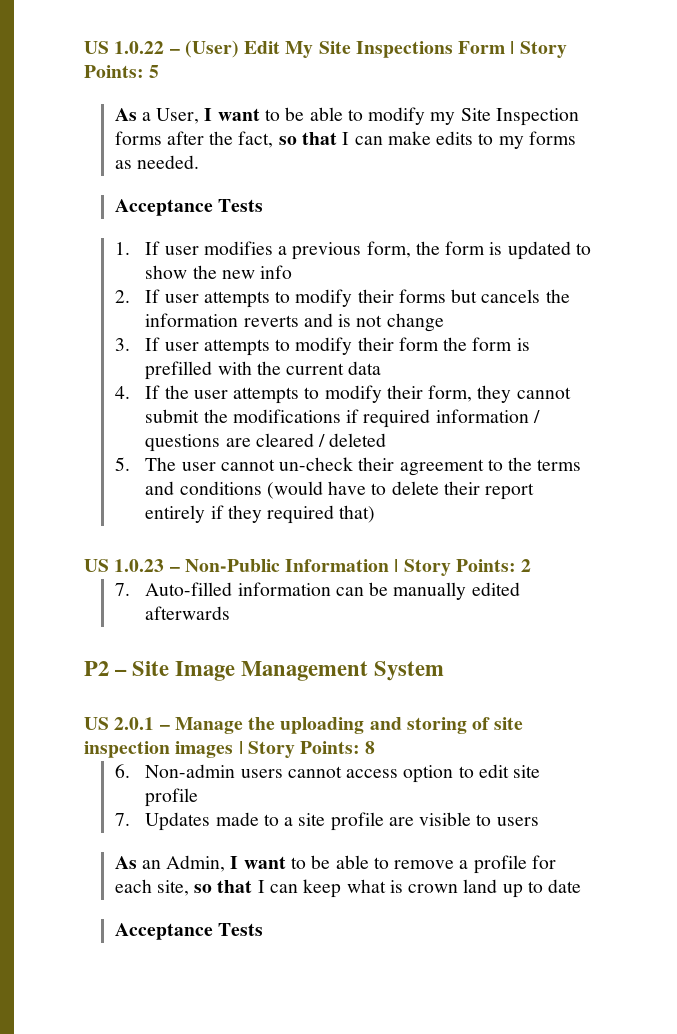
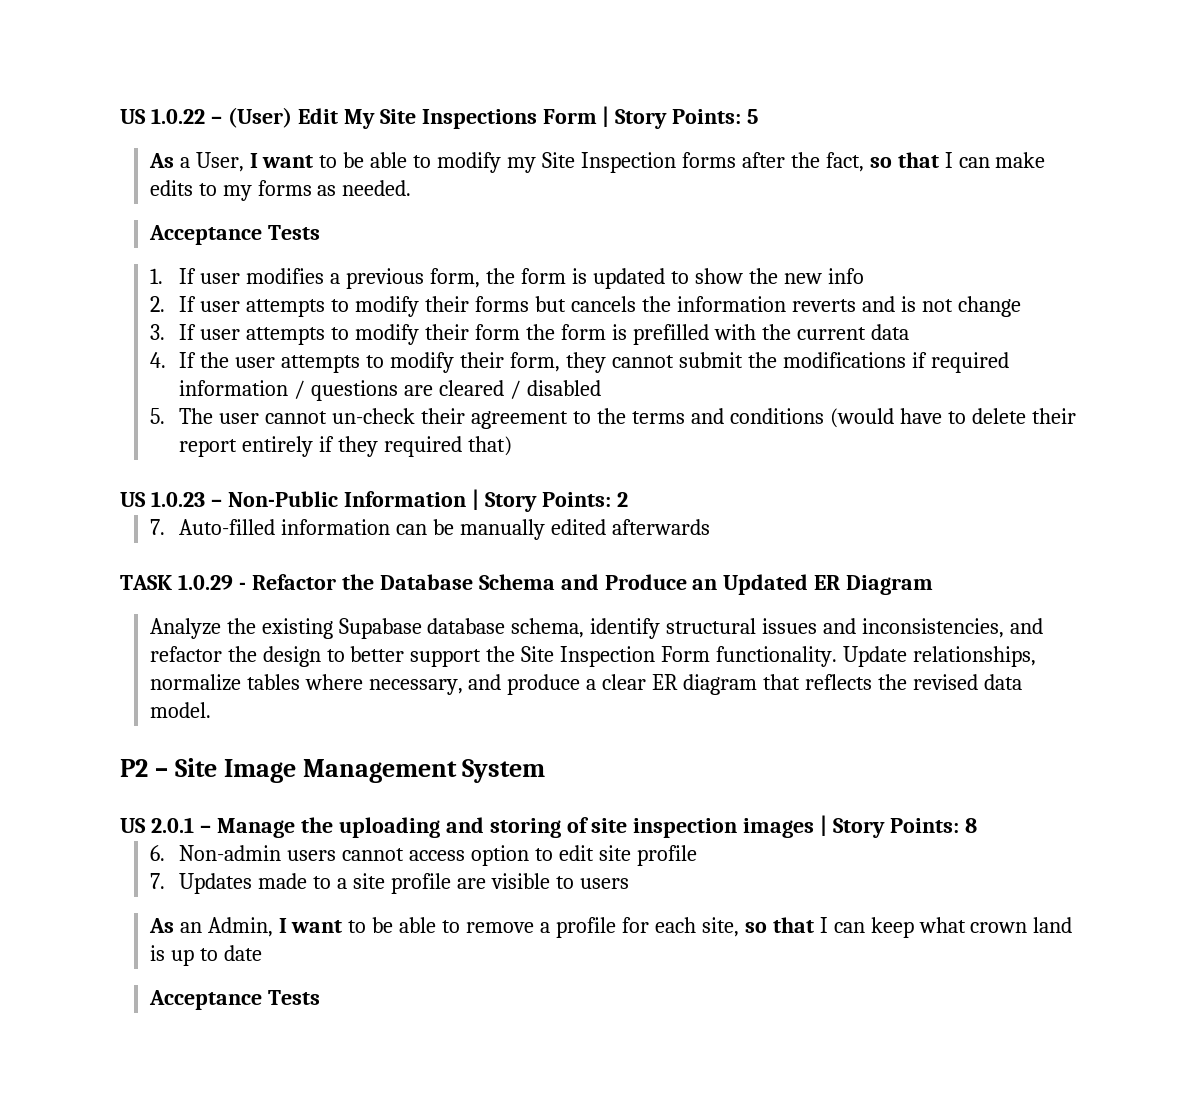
[329,433,387,447] deleted -> [527,380,602,396] disabled
(231, 613) none -> [120,574,934,595] [149,618,1044,639] [149,646,1036,667] [149,674,1022,695] [149,702,211,718] // TASK 1.0.29 - Refactor the Database Schema and Produce an Updated ER Diagram // Analyze the existing Supabase database schema, identify structural issues and inconsistencies, and refactor the design to better support the Site Inspection Form functionality. Update relationships, normalize tables where necessary, and produce a clear ER diagram that reflects the revised data model.
[389,880,403,893] is -> (966, 925) none
(498, 886) none -> [149,945,165,961] is

